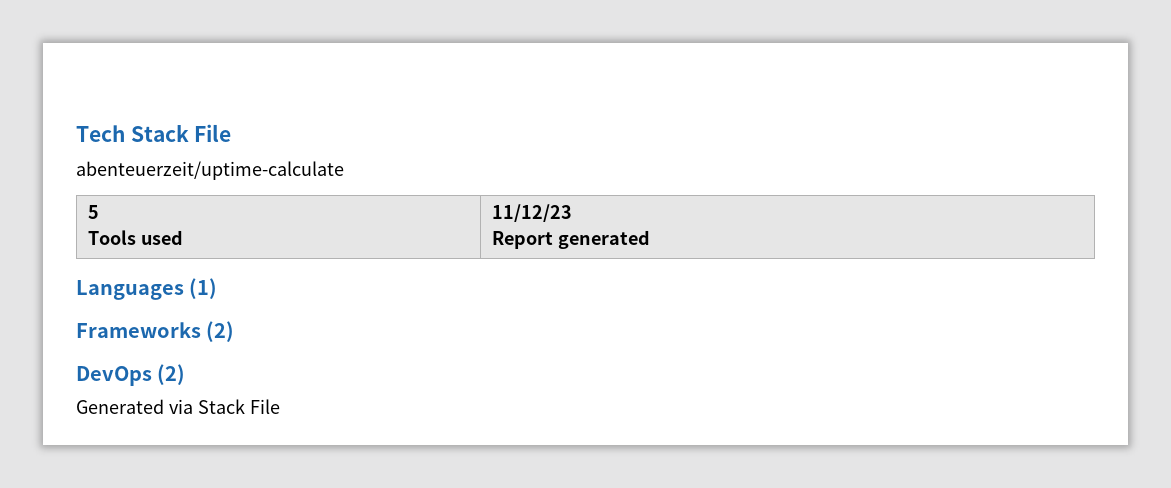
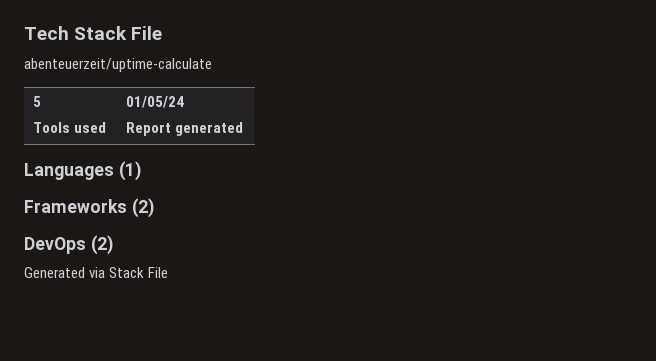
[492,204,573,222] 11/12/23 -> [126,96,185,108] 01/05/24

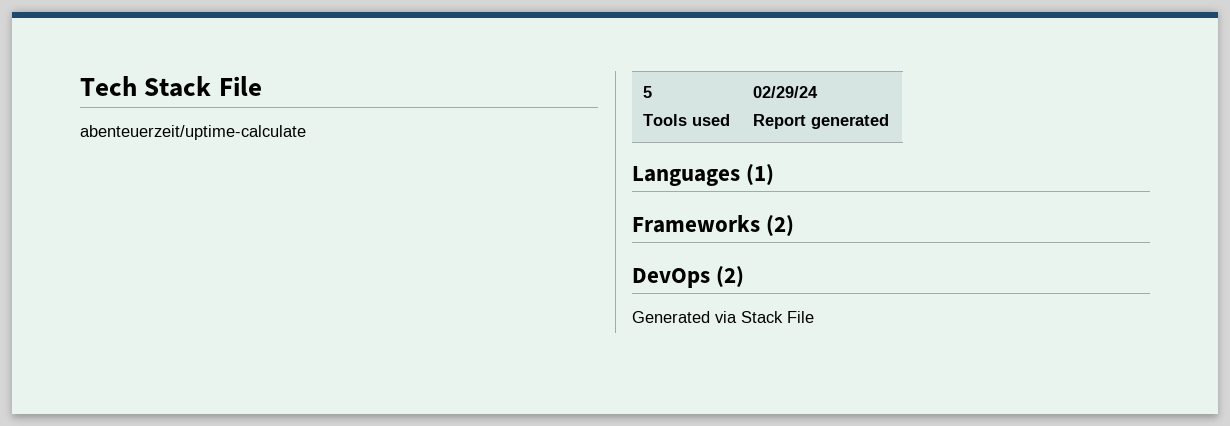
[126,96,185,108] 01/05/24 -> [753,86,819,98] 02/29/24

